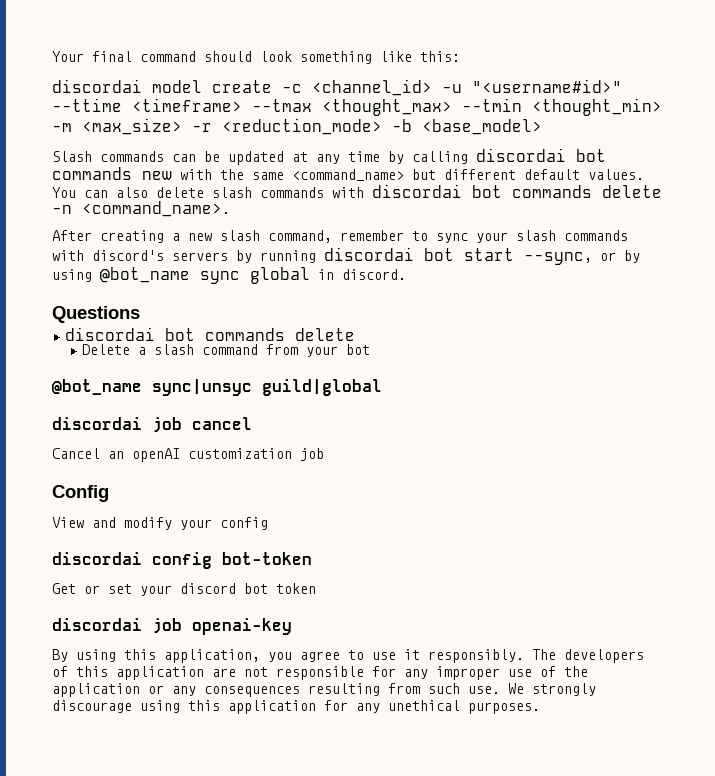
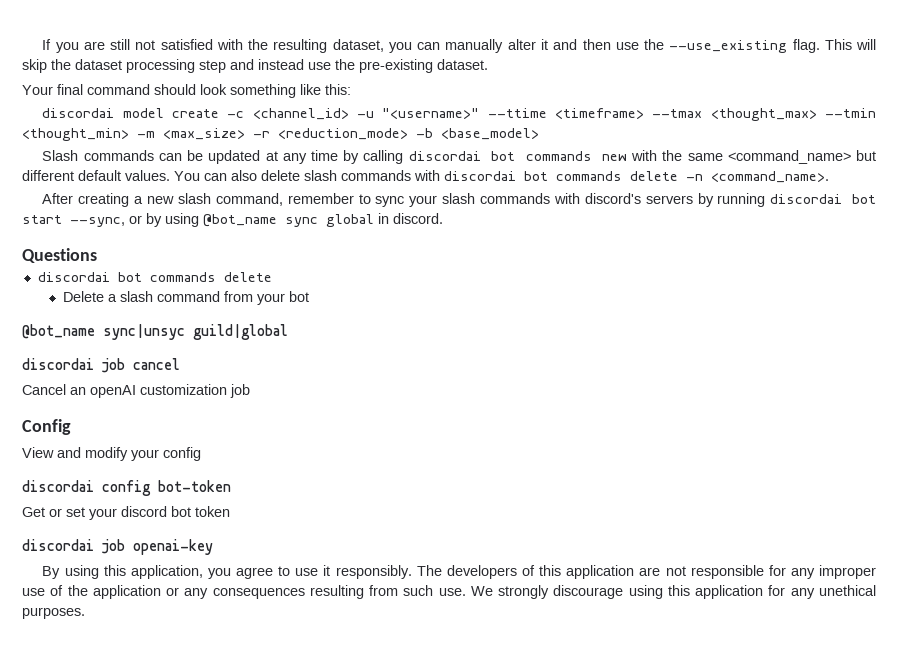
(52, 56) none -> [42,39,876,53] [22,59,488,73] If you are still not satisfied with the resulting dataset, you can manually alter it and then use the --use_existing flag. This will skip the dataset processing step and instead use the pre-existing dataset. //
[472,79,622,93] "<username#id>" -> [382,108,480,119] "<username>"

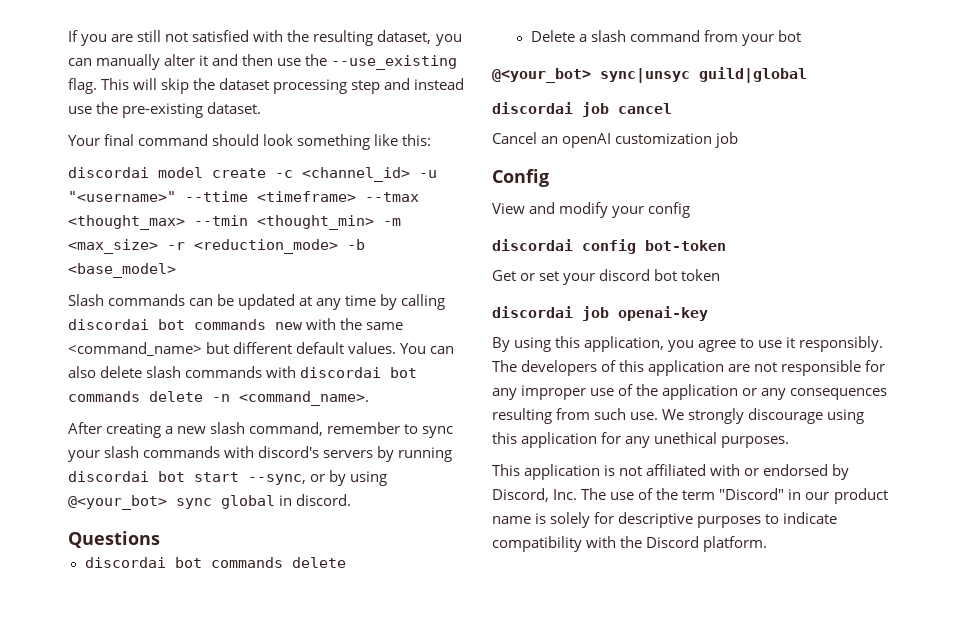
[203,214,277,227] @bot_name -> [68,495,167,510] @<your_bot>
[22,324,95,339] @bot_name -> [492,68,591,83] @<your_bot>
(85, 613) none -> [492,464,850,480] [492,488,888,504] [492,512,838,528] [492,536,768,552] // This application is not affiliated with or endorsed by Discord, Inc. The use of the term "Discord" in our product name is solely for descriptive purposes to indicate compatibility with the Discord platform.

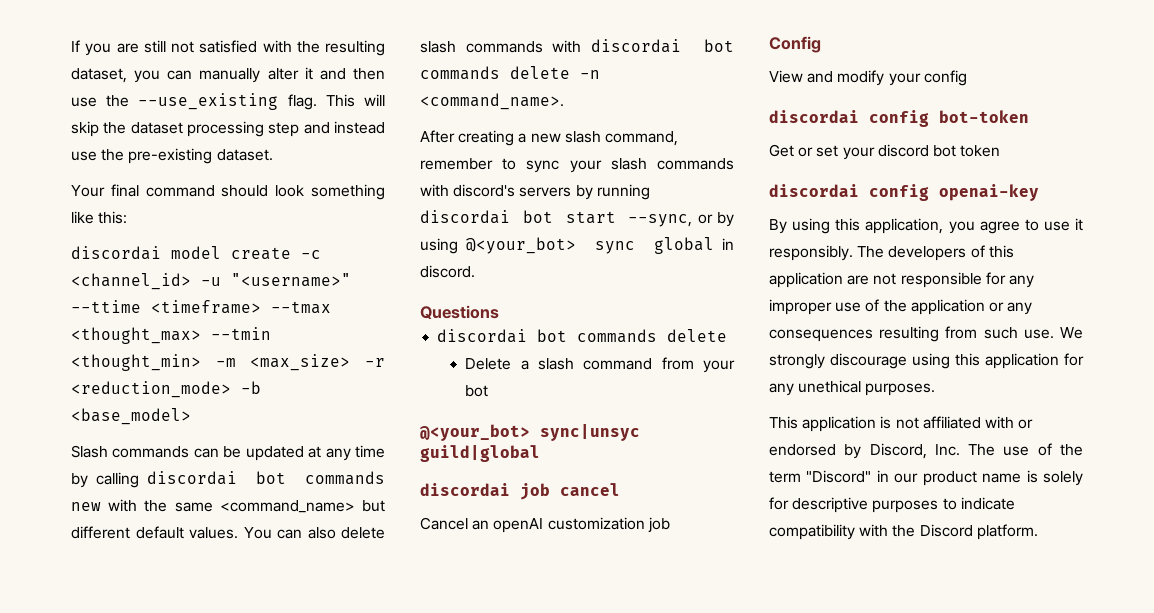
[582,306,609,321] job -> [869,184,929,201] config

